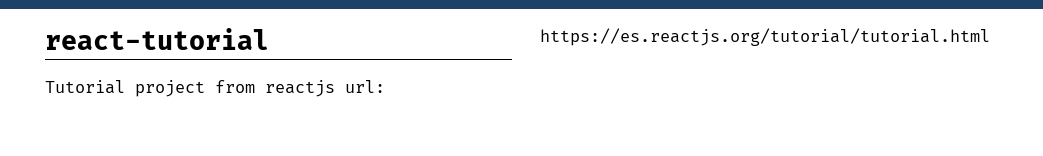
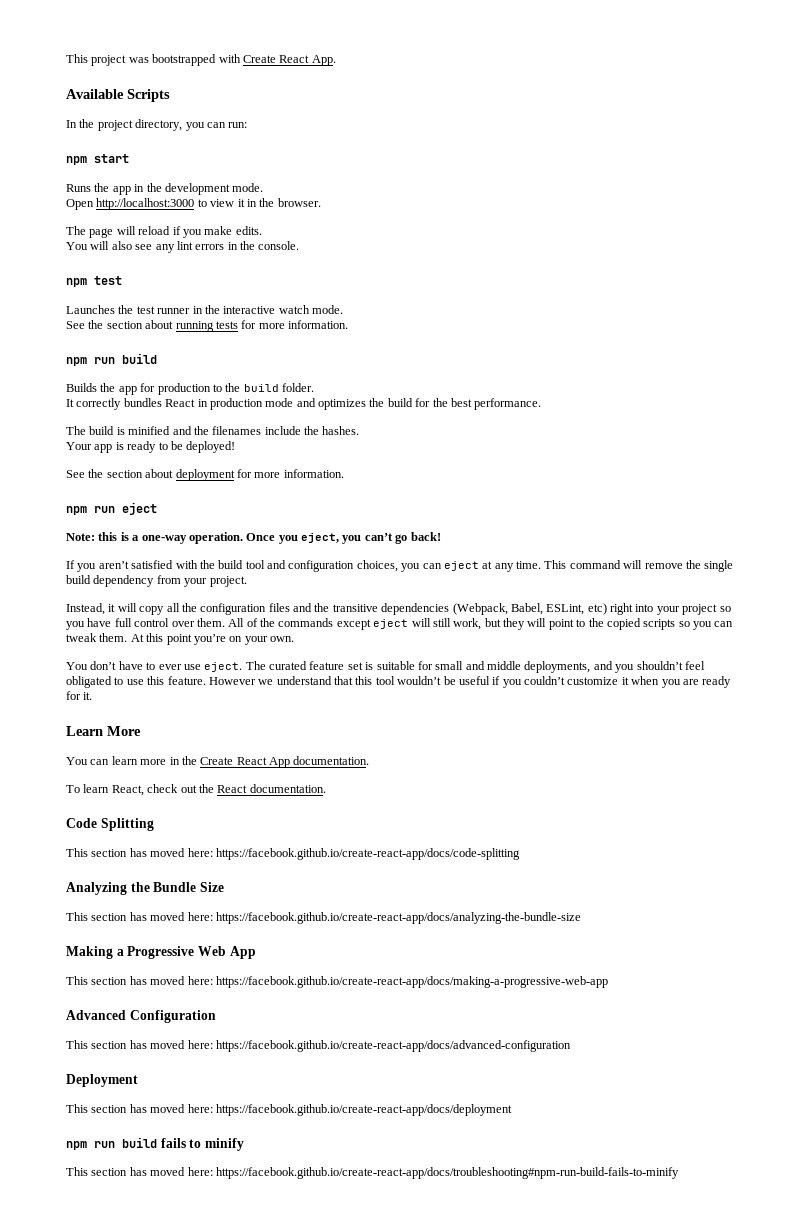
[45,28,269,50] [45,80,385,97] [540,28,990,46] react-tutorial // Tutorial project from reactjs url: https://es.reactjs.org/tutorial/tutorial.html -> [66,54,336,66] [66,89,170,102] [66,119,248,131] [66,154,129,165] [66,183,264,195] [66,198,321,210] [66,226,262,238] [66,241,300,253] [66,276,122,287] [66,305,343,314] [66,320,348,332] [66,353,157,366] [66,383,314,395] [66,398,542,410] [66,426,360,435] [66,441,236,453] [66,469,344,481] [66,502,157,515] [66,532,441,544] [66,560,734,572] [66,575,247,587] [66,603,731,615] [66,618,734,630] [66,633,294,645] [66,661,705,673] [66,676,732,688] [66,691,93,700] [66,726,141,736] [66,756,370,768] [66,784,326,796] [66,818,154,831] [66,848,520,860] [66,882,224,895] [66,912,581,924] [66,946,256,959] [66,976,608,988] [66,1010,216,1023] [66,1040,571,1052] [66,1074,138,1087] [66,1104,512,1116] [66,1137,244,1151] [66,1167,679,1179] This project was bootstrapped with Create React App. // Available Scripts // In the project directory, you can run: // npm start // Runs the app in the development mode. // Open http://localhost:3000 to view it in the browser. // The page will reload if you make edits. // You will also see any lint errors in the console. // npm test // Launches the test runner in the interactive watch mode. // See the section about running tests for more information. // npm run build // Builds the app for production to the build folder. // It correctly bundles React in production mode and optimizes the build for the best performance. // The build is minified and the filenames include the hashes. // Your app is ready to be deployed! // See the section about deployment for more information. // npm run eject // Note: this is a one-way operation. Once you eject, you can’t go back! // If you aren’t satisfied with the build tool and configuration choices, you can eject at any time. This command will remove the single build dependency from your project. // Instead, it will copy all the configuration files and the transitive dependencies (Webpack, Babel, ESLint, etc) right into your project so you have full control over them. All of the commands except eject will still work, but they will point to the copied scripts so you can tweak them. At this point you’re on your own. // You don’t have to ever use eject. The curated feature set is suitable for small and middle deployments, and you shouldn’t feel obligated to use this feature. However we understand that this tool wouldn’t be useful if you couldn’t customize it when you are ready for it. // Learn More // You can learn more in the Create React App documentation. // To learn React, check out the React documentation. // Code Splitting // This section has moved here: https://facebook.github.io/create-react-app/docs/code-splitting // Analyzing the Bundle Size // This section has moved here: https://facebook.github.io/create-react-app/docs/analyzing-the-bundle-size // Making a Progressive Web App // This section has moved here: https://facebook.github.io/create-react-app/docs/making-a-progressive-web-app // Advanced Configuration // This section has moved here: https://facebook.github.io/create-react-app/docs/advanced-configuration // Deployment // This section has moved here: https://facebook.github.io/create-react-app/docs/deployment // npm run build fails to minify // This section has moved here: https://facebook.github.io/create-react-app/docs/troubleshooting#npm-run-build-fails-to-minify

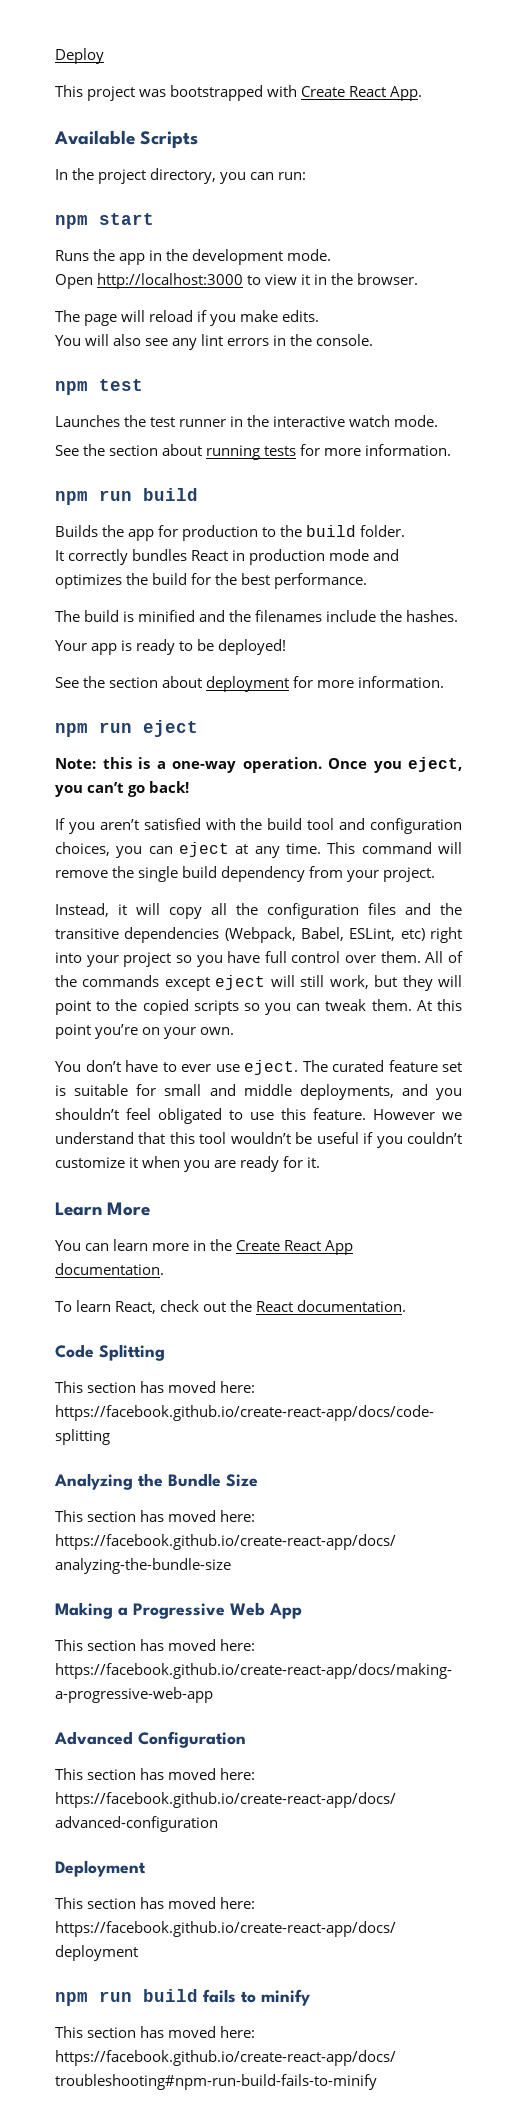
(66, 58) none -> [55,48,104,64] Deploy //

